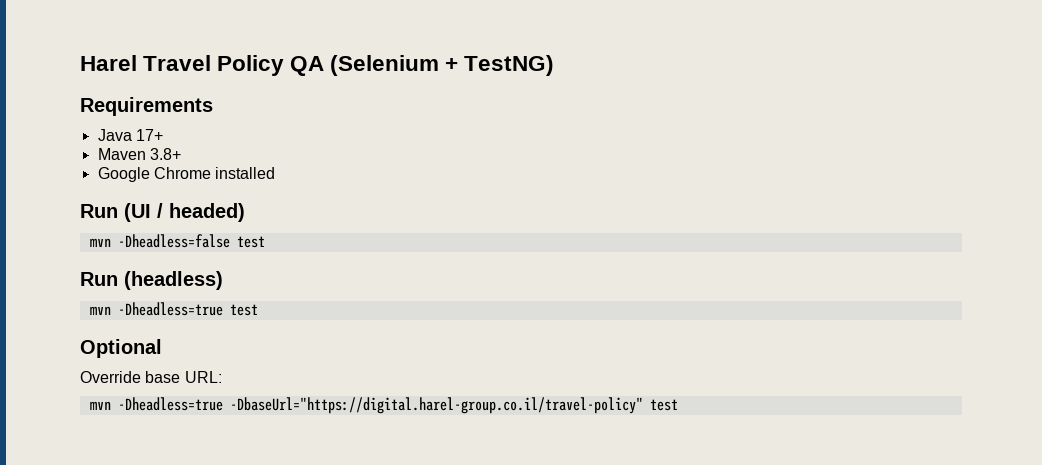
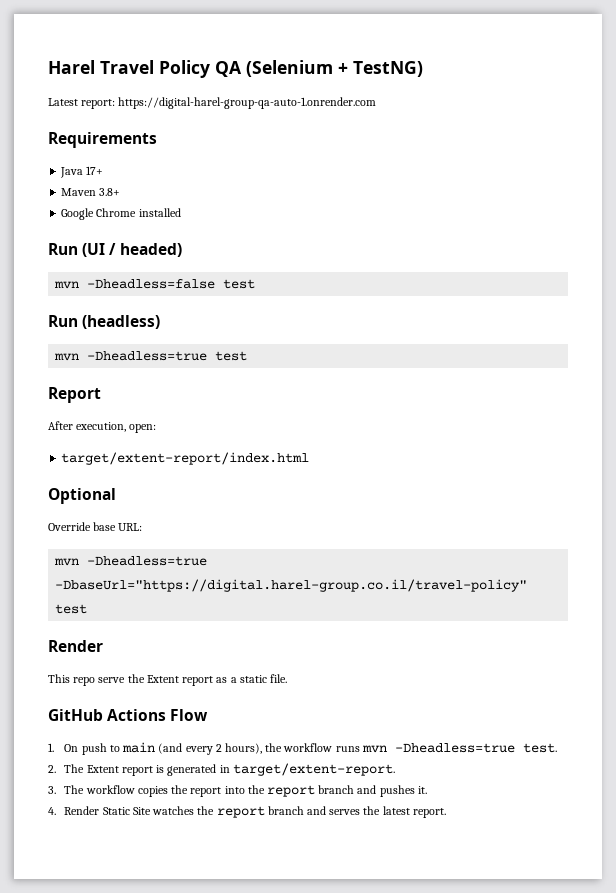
(555, 65) none -> [48,97,377,109] // Latest report: https://digital-harel-group-qa-auto-1.onrender.com
(258, 310) none -> [48,387,101,403] [48,421,157,433] [61,452,310,465] // Report // After execution, open: // target/extent-report/index.html
(678, 405) none -> [48,640,103,652] [48,674,288,686] [48,709,209,721] [48,742,557,755] [48,763,395,776] [48,785,427,797] [48,806,446,818] // Render // This repo serve the Extent report as a static file. // GitHub Actions Flow // 1. On push to main (and every 2 hours), the workflow runs mvn -Dheadless=true test. // 2. The Extent report is generated in target/extent-report. // 3. The workflow copies the report into the report branch and pushes it. // 4. Render Static Site watches the report branch and serves the latest report.

